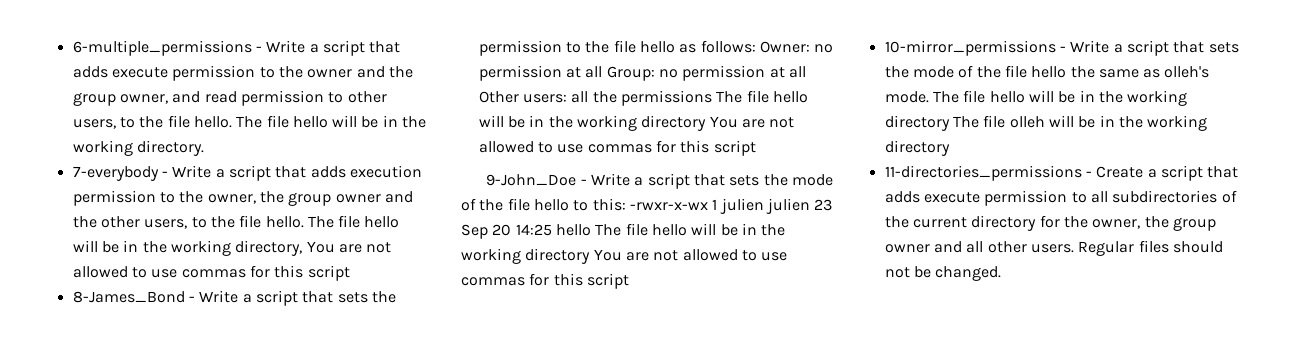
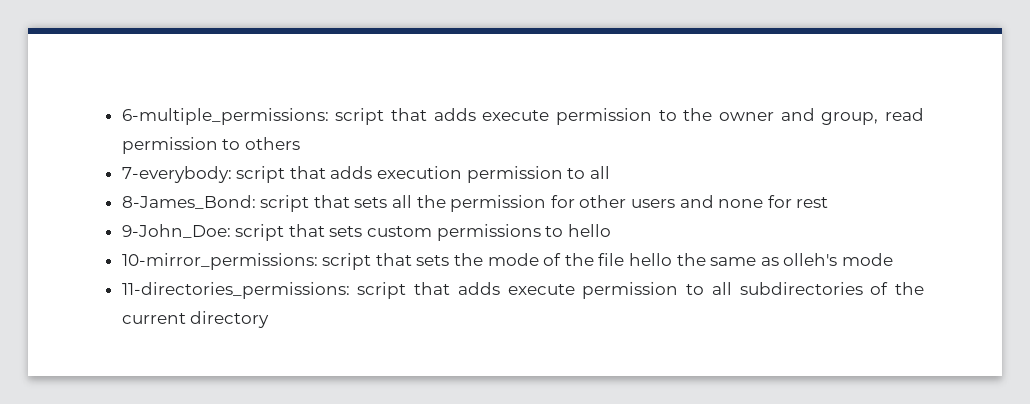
[72,40,319,56] 6-multiple_permissions - Write a -> [121,108,329,125] 6-multiple_permissions:
[388,66,413,78] [72,90,387,106] [72,115,427,129] [72,140,204,156] [72,165,225,181] the group owner, and read permission to other users, to the file hello. The file hello will be in the working directory. // 7-everybody - Write a -> [821,108,924,125] [121,137,300,154] [121,166,232,183] group, read permission to others // 7-everybody:
[179,191,413,206] [72,215,400,229] [72,240,392,256] [72,265,350,281] [72,290,368,306] the owner, the group owner and the other users, to the file hello. The file hello will be in the working directory, You are not allowed to use commas for this script // 8-James_Bond - Write a script that sets -> [589,166,610,179] [121,195,413,212] all // 8-James_Bond: script that sets all
[565,40,834,53] [478,65,806,81] [478,90,808,106] [478,115,795,131] [478,140,756,156] [486,173,834,189] [461,198,833,214] [461,223,786,239] [461,248,788,264] [461,273,629,289] [884,40,1123,56] to the file hello as follows: Owner: no permission at all Group: no permission at all Other users: all the permissions The file hello will be in the working directory You are not allowed to use commas for this script // 9-John_Doe - Write a script that sets the mode of the file hello to this: -rwxr-x-wx 1 julien julien 23 Sep 20 14:25 hello The file hello will be in the working directory You are not allowed to use commas for this script // 10-mirror_permissions - Write a -> [550,195,829,208] [121,224,611,241] [121,253,318,270] for other users and none for rest // 9-John_Doe: script that sets custom permissions to hello // 10-mirror_permissions:
[884,90,1188,106] [884,115,1208,131] [884,140,950,156] [884,165,1157,181] mode. The file hello will be in the working directory The file olleh will be in the working directory // 11-directories_permissions - Create a -> [841,253,893,266] [121,282,350,299] mode // 11-directories_permissions:
[1039,215,1216,231] [884,240,1223,256] [884,266,1002,281] for the owner, the group owner and all other users. Regular files should not be changed. -> (270, 319) none

